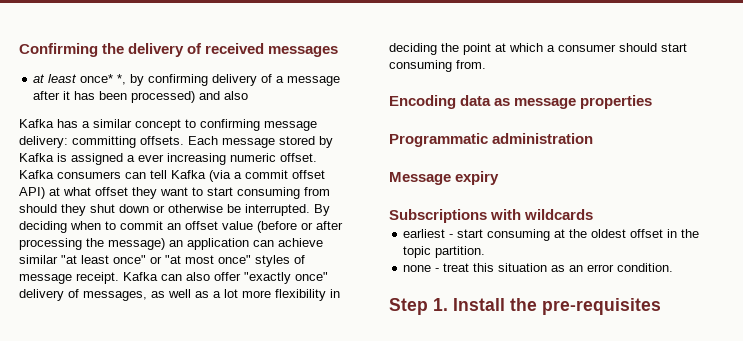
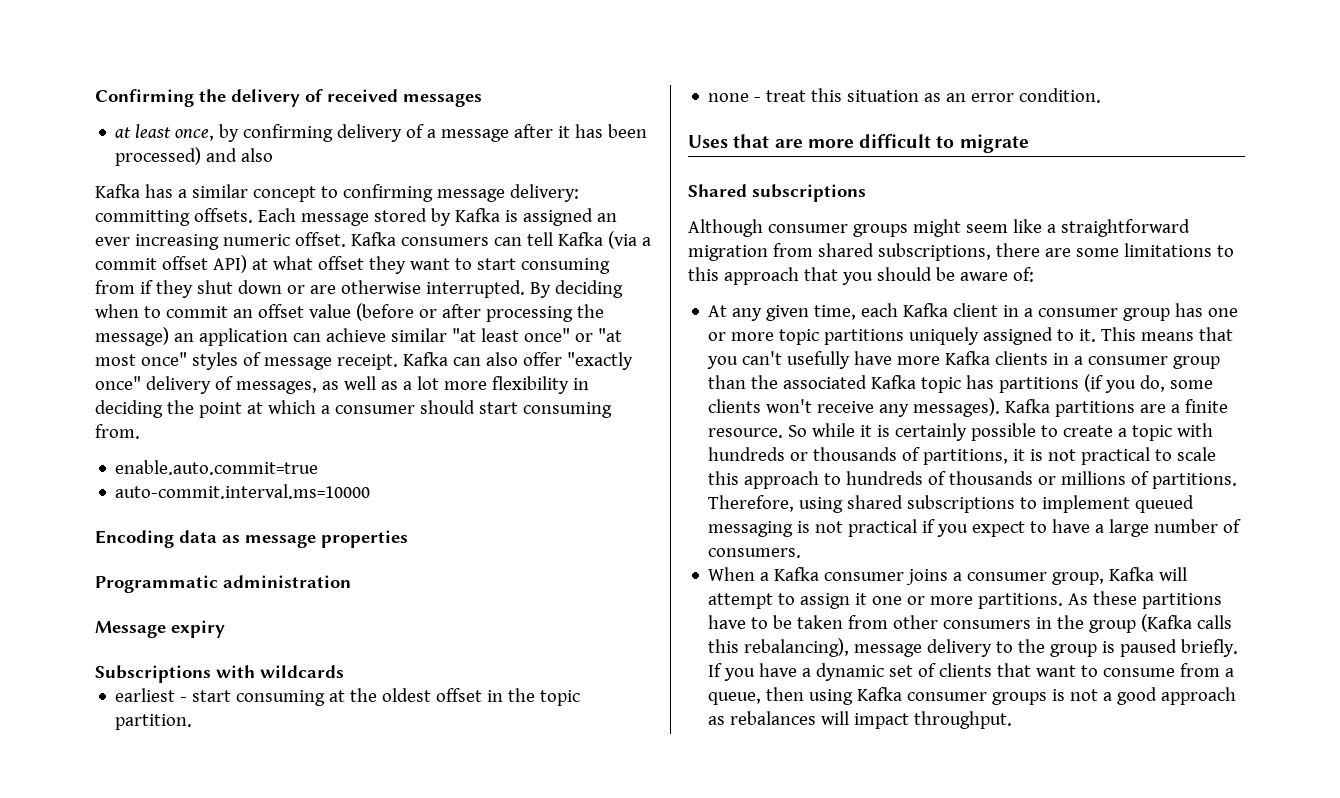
[80,74,127,85] once* *, -> [175,129,215,141] once,
[127,155,135,162] a -> [596,213,617,222] an
[19,204,57,213] should -> [139,280,153,294] if
[168,204,241,213] otherwise be -> [309,280,421,294] are otherwise
(486, 64) none -> [115,460,319,475] [115,484,371,499] // enable.auto.commit=true // auto-commit.interval.ms=10000
[389,298,661,315] Step 1. Install the pre-requisites -> [688,134,1029,153] [688,184,866,202] [688,219,1190,237] [688,243,1234,261] [688,267,1034,285] [708,303,1239,321] [708,327,1234,345] [707,351,1221,369] [708,374,1214,393] [708,398,1229,417] [708,423,1214,441] [708,447,1217,465] [708,471,1238,489] [708,495,1195,513] [708,519,1242,537] [708,548,802,558] [708,567,1188,585] [708,591,1223,609] [708,614,1233,633] [708,638,1239,657] [708,663,1235,681] [708,687,1237,705] [708,711,1013,729] Uses that are more difficult to migrate // Shared subscriptions // Although consumer groups might seem like a straightforward migration from shared subscriptions, there are some limitations to this approach that you should be aware of: // At any given time, each Kafka client in a consumer group has one or more topic partitions uniquely assigned to it. This means that you can't usefully have more Kafka clients in a consumer group than the associated Kafka topic has partitions (if you do, some clients won't receive any messages). Kafka partitions are a finite resource. So while it is certainly possible to create a topic with hundreds or thousands of partitions, it is not practical to scale this approach to hundreds of thousands or millions of partitions. Therefore, using shared subscriptions to implement queued messaging is not practical if you expect to have a large number of consumers. // When a Kafka consumer joins a consumer group, Kafka will attempt to assign it one or more partitions. As these partitions have to be taken from other consumers in the group (Kafka calls this rebalancing), message delivery to the group is paused briefly. If you have a dynamic set of clients that want to consume from a queue, then using Kafka consumer groups is not a good approach as rebalances will impact throughput.

